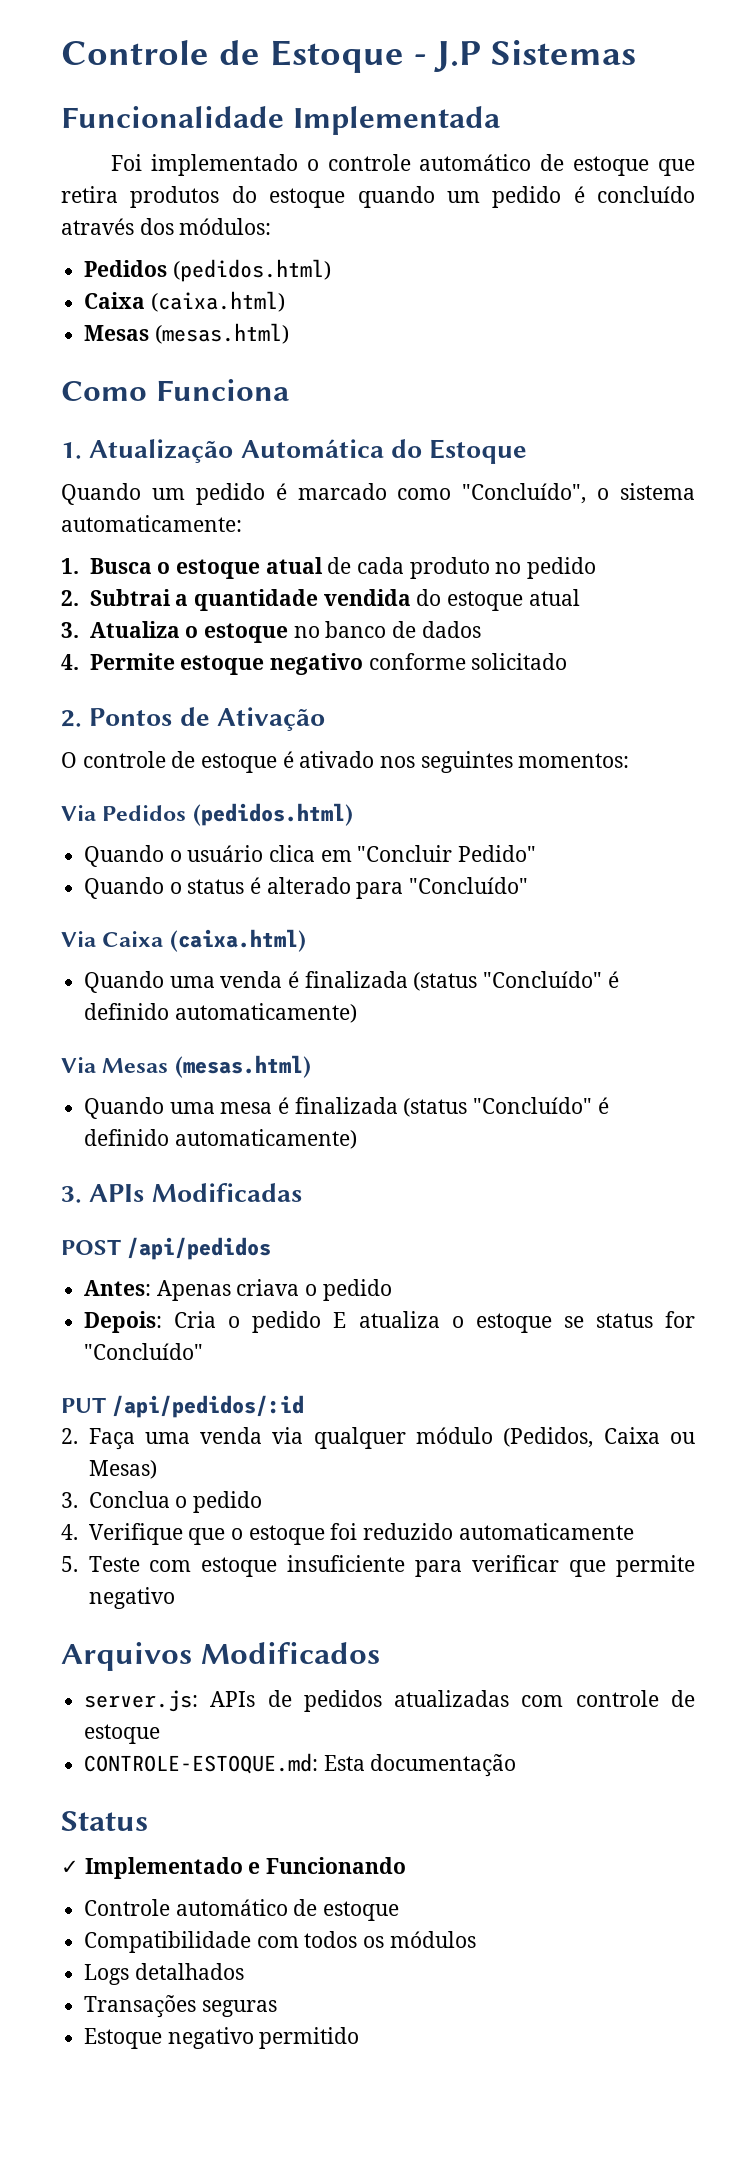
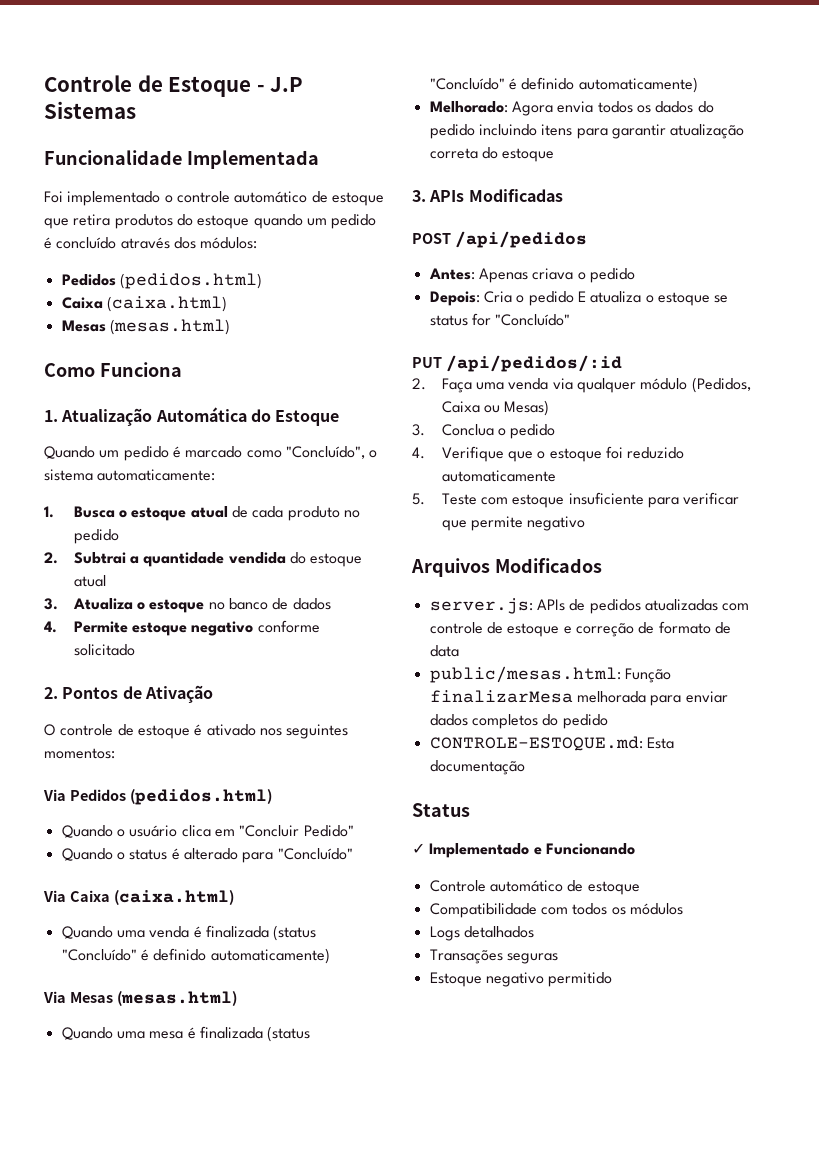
(357, 1139) none -> [429,101,714,116] [429,124,745,139] [429,147,555,162] // Melhorado: Agora envia todos os dados do pedido incluindo itens para garantir atualização correta do estoque
(161, 1734) none -> [563,621,731,637] [429,645,459,657] [429,666,671,683] [429,690,728,706] [429,714,608,729] e correção de formato de data // public/mesas.html: Função finalizarMesa melhorada para enviar dados completos do pedido

